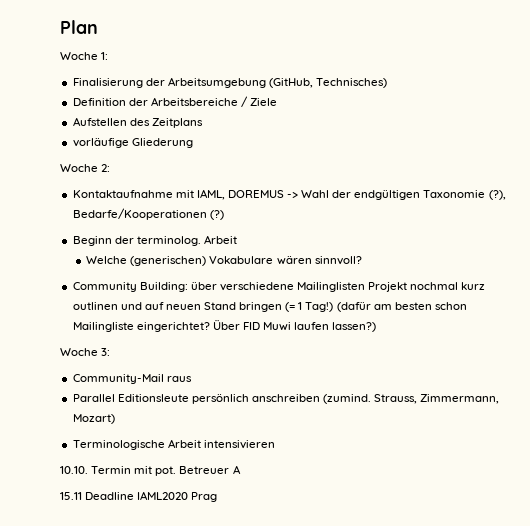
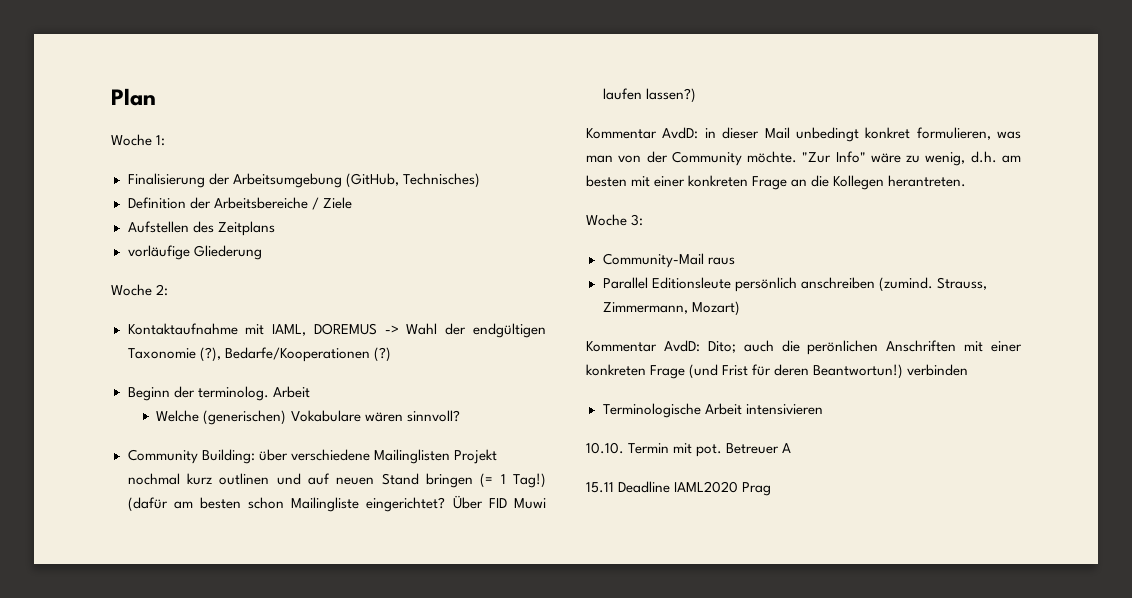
(377, 327) none -> [586,127,1021,142] [586,151,1021,166] [586,175,967,190] // Kommentar AvdD: in dieser Mail unbedingt konkret formulieren, was man von der Community möchte. "Zur Info" wäre zu wenig, d.h. am besten mit einer konkreten Frage an die Kollegen herantreten.
(115, 419) none -> [586,340,1022,355] [586,364,969,379] // Kommentar AvdD: Dito; auch die perönlichen Anschriften mit einer konkreten Frage (und Frist für deren Beantwortun!) verbinden

